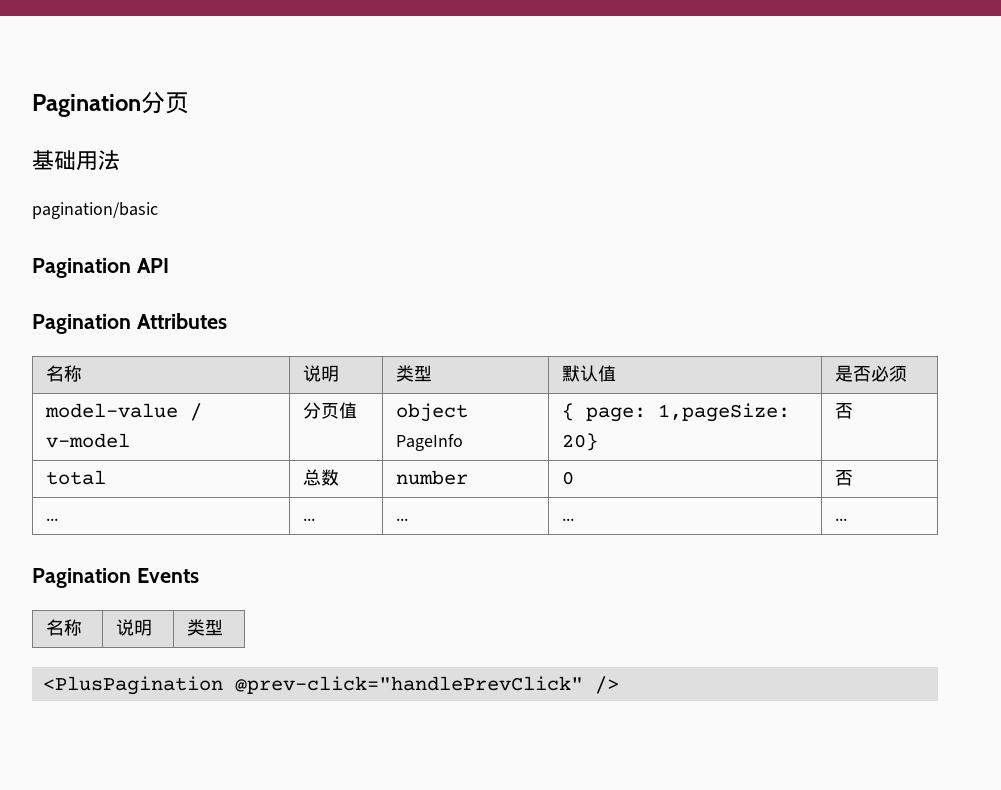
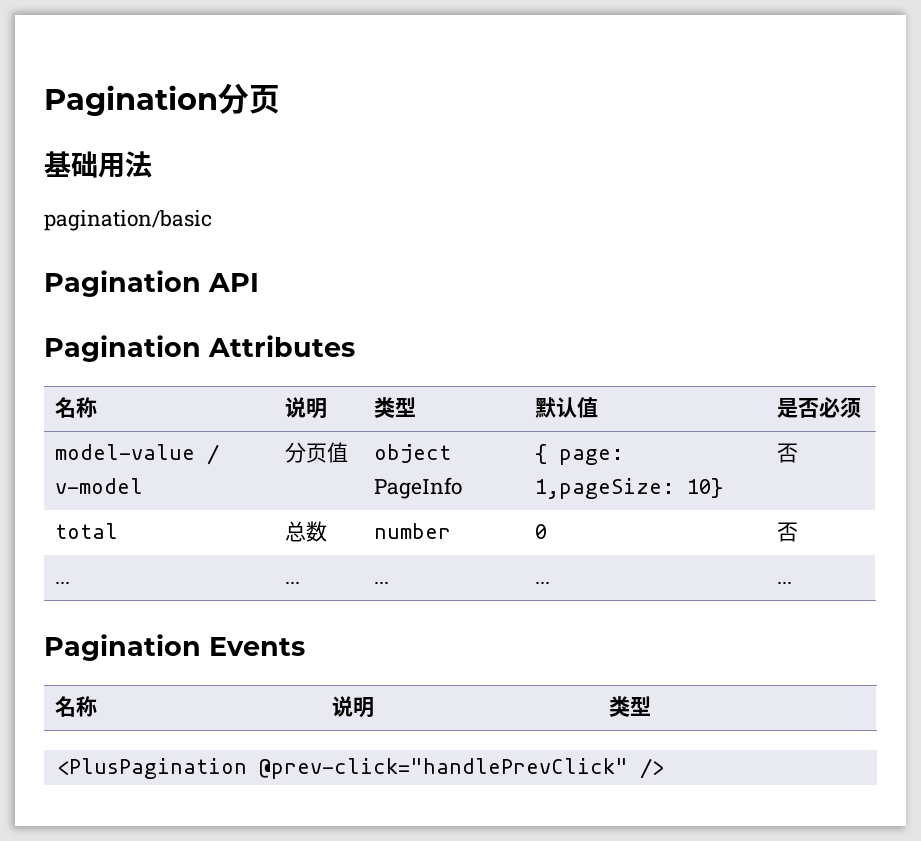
[561,433,598,451] 20} -> [687,478,724,498] 10}

